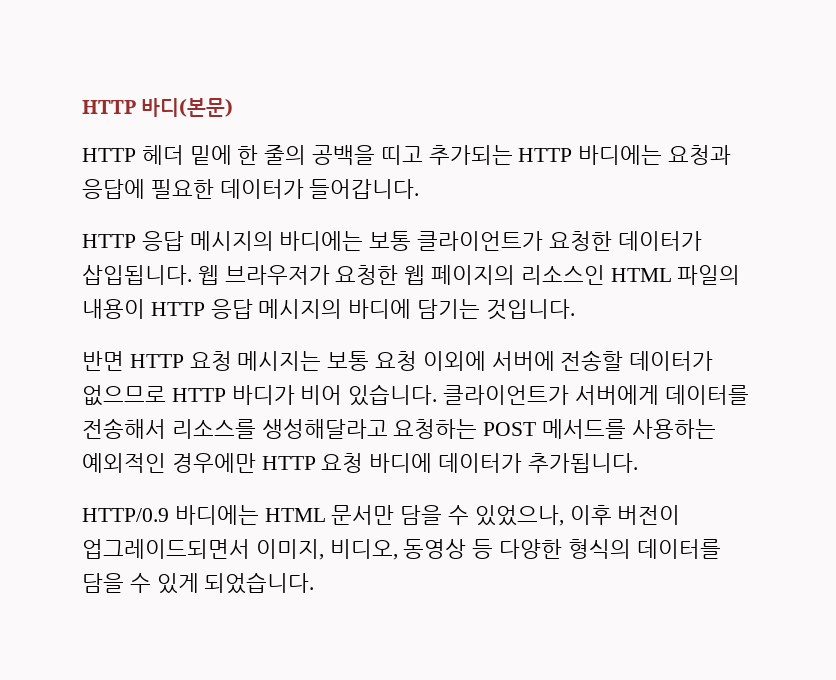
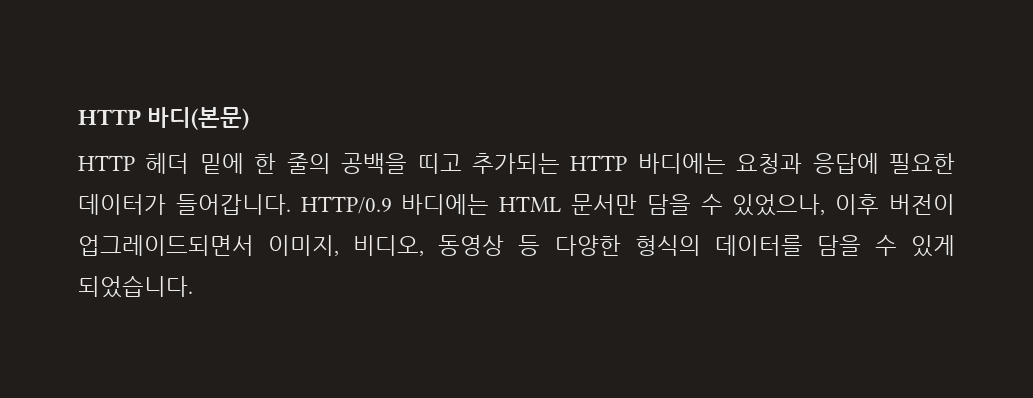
[82,231,702,251] [82,265,741,285] [82,299,575,320] [82,350,714,371] [82,384,749,406] [82,418,716,439] [82,453,638,473] // HTTP 응답 메시지의 바디에는 보통 클라이언트가 요청한 데이터가 삽입됩니다. 웹 브라우저가 요청한 웹 페이지의 리소스인 HTML 파일의 내용이 HTTP 응답 메시지의 바디에 담기는 것입니다. // 반면 HTTP 요청 메시지는 보통 요청 이외에 서버에 전송할 데이터가 없으므로 HTTP 바디가 비어 있습니다. 클라이언트가 서버에게 데이터를 전송해서 리소스를 생성해달라고 요청하는 POST 메서드를 사용하는 예외적인 경우에만 HTTP 요청 바디에 데이터가 추가됩니다. // -> (291, 204) none

